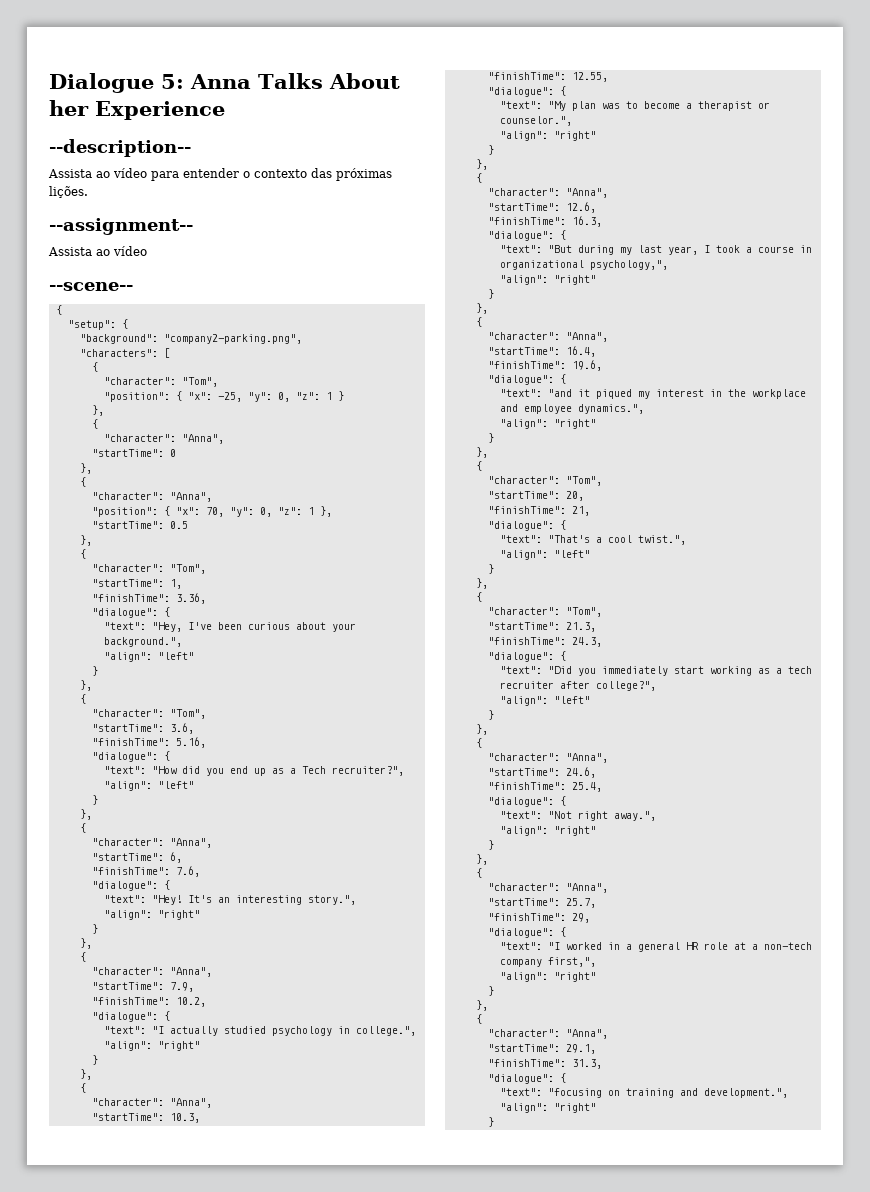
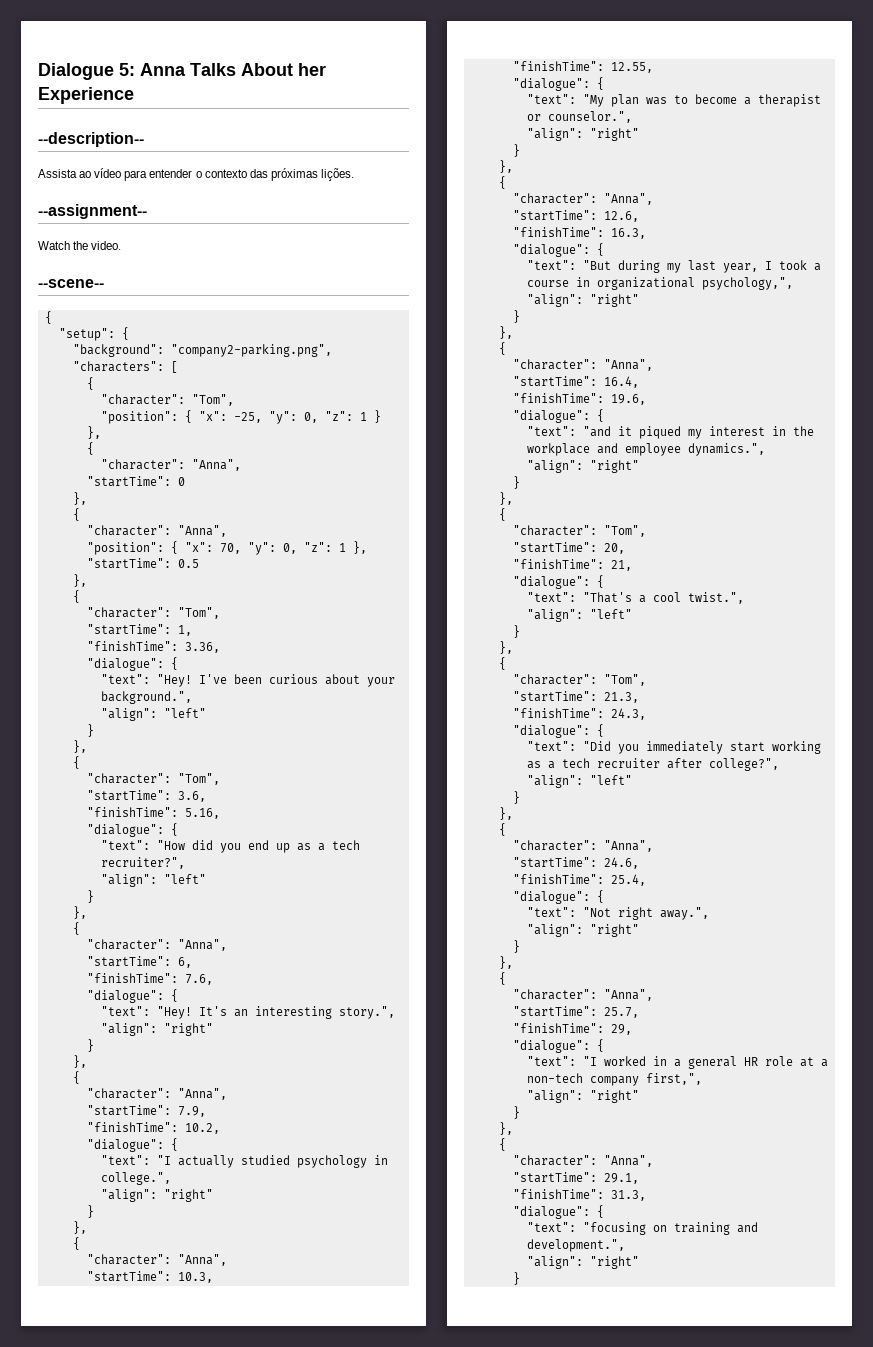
[48,246,147,256] Assista ao vídeo -> [38,241,122,250] Watch the video.
[151,622,182,632] "Hey, -> [156,674,192,687] "Hey!
[301,766,326,774] Tech -> [331,840,360,850] tech

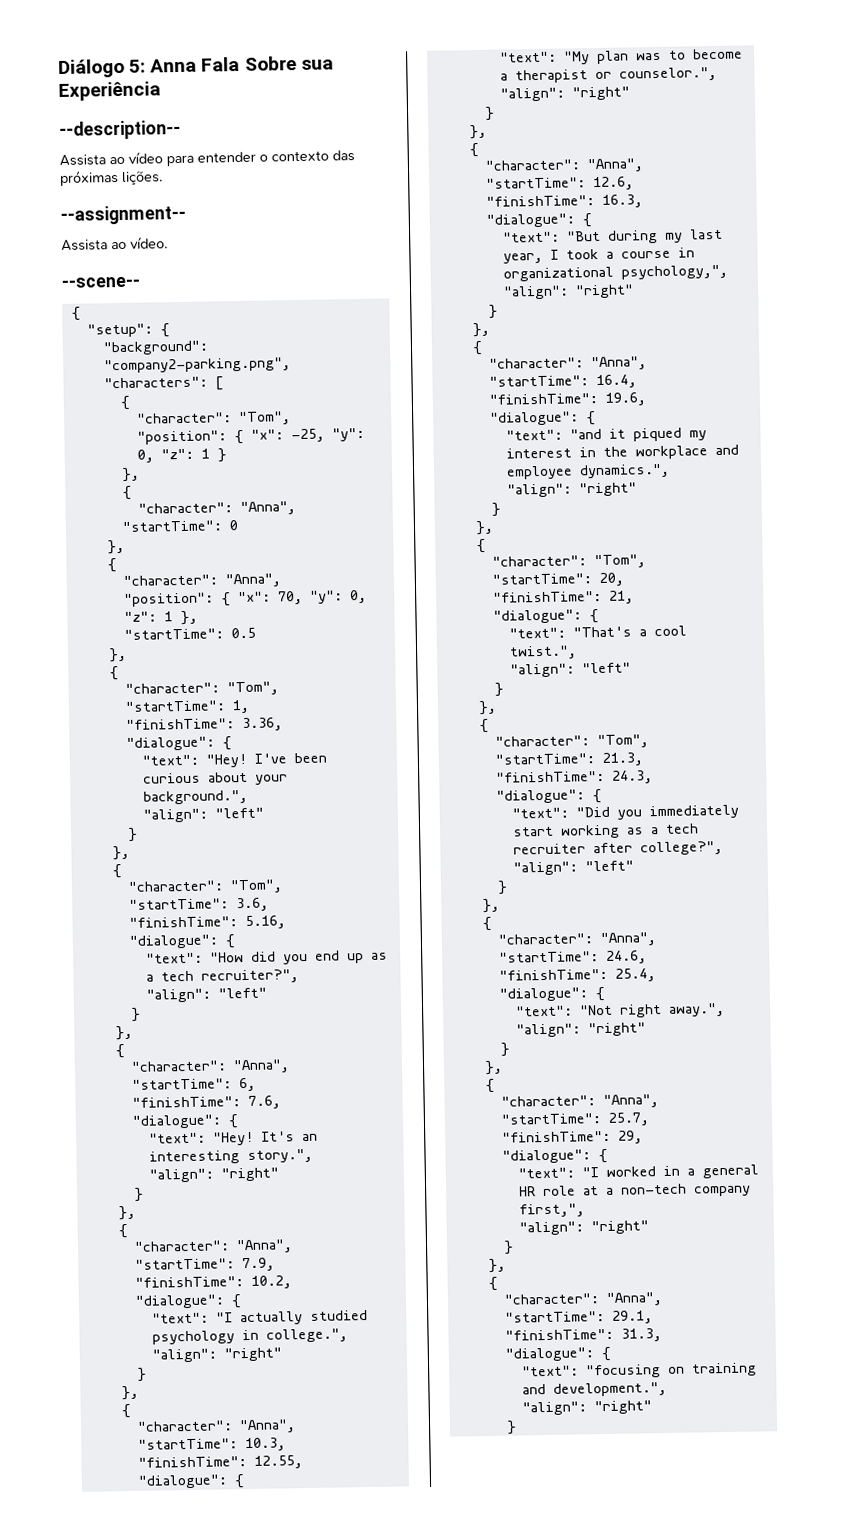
[38,63,114,80] Dialogue -> [58,58,125,79] Diálogo
[190,63,326,76] [38,87,134,104] Talks About her Experience -> [201,56,334,72] [58,81,161,102] Fala Sobre sua Experiência
[38,241,122,250] Watch the video. -> [61,236,168,251] Assista ao vídeo.

